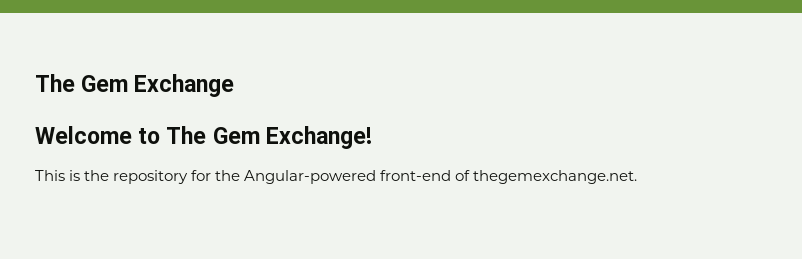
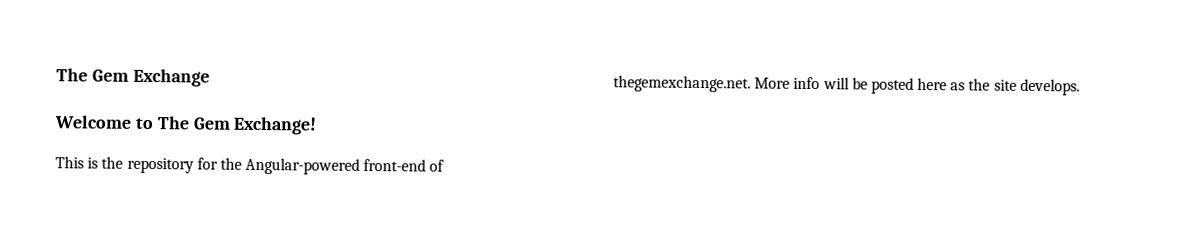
(638, 177) none -> [754,76,1080,96] More info will be posted here as the site develops.

